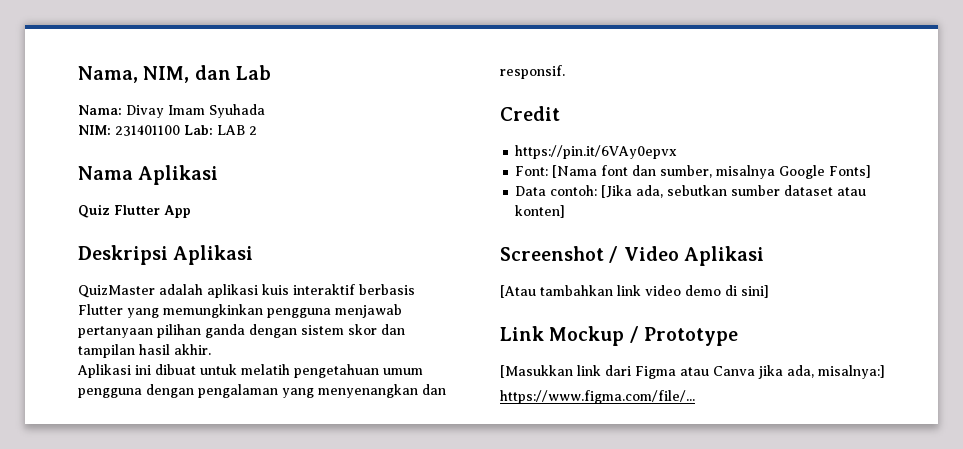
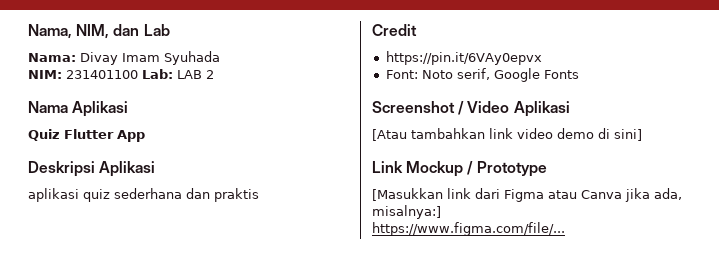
[78,284,415,298] [78,304,402,318] [78,324,405,338] [78,344,211,358] [77,364,423,378] [78,384,446,398] [500,65,565,79] [500,106,560,121] [515,145,678,159] [515,165,872,179] [515,185,867,198] [515,205,566,218] QuizMaster adalah aplikasi kuis interaktif berbasis Flutter yang memungkinkan pengguna menjawab pertanyaan pilihan ganda dengan sistem skor dan tampilan hasil akhir. // Aplikasi ini dibuat untuk melatih pengetahuan umum pengguna dengan pengalaman yang menyenangkan dan responsif. // Credit // https://pin.it/6VAy0epvx // Font: [Nama font dan sumber, misalnya Google Fonts] // Data contoh: [Jika ada, sebutkan sumber dataset atau konten] -> [28,188,259,202] [372,24,417,36] [385,51,542,65] [385,68,579,82] aplikasi quiz sederhana dan praktis // Credit // https://pin.it/6VAy0epvx // Font: Noto serif, Google Fonts

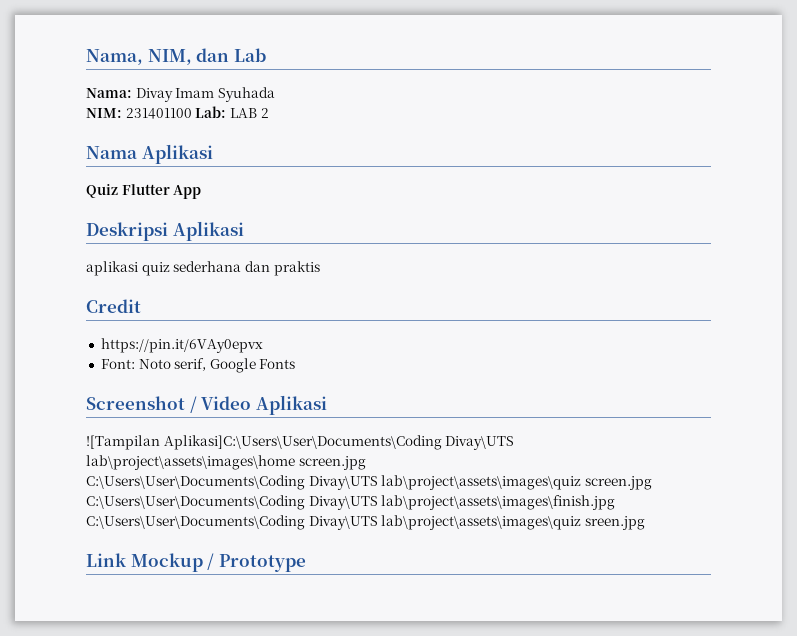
[372,128,642,141] [372,161,547,177] [372,188,682,202] [372,205,441,219] [372,222,565,236] [Atau tambahkan link video demo di sini] // Link Mockup / Prototype // [Masukkan link dari Figma atau Canva jika ada, misalnya:] // https://www.figma.com/file/... -> [86,435,515,450] [86,455,366,470] [86,475,652,490] [86,495,616,510] [86,515,645,530] [86,553,306,572] ![Tampilan Aplikasi]C:\Users\User\Documents\Coding Divay\UTS lab\project\assets\images\home screen.jpg // C:\Users\User\Documents\Coding Divay\UTS lab\project\assets\images\quiz screen.jpg C:\Users\User\Documents\Coding Divay\UTS lab\project\assets\images\finish.jpg C:\Users\User\Documents\Coding Divay\UTS lab\project\assets\images\quiz sreen.jpg // Link Mockup / Prototype

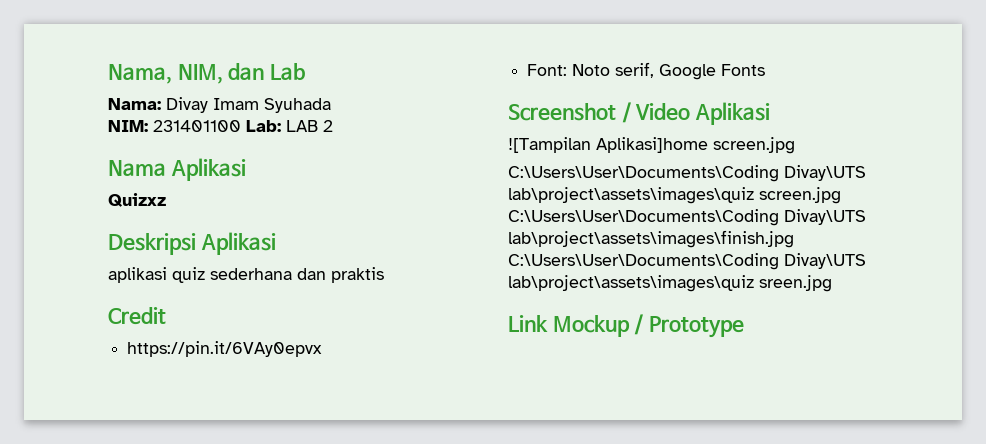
[86,184,202,199] Quiz Flutter App -> [108,193,166,207] Quizxz
[163,435,515,450] [86,455,295,470] Aplikasi]C:\Users\User\Documents\Coding Divay\UTS lab\project\assets\images\home -> [596,137,708,153] Aplikasi]home

